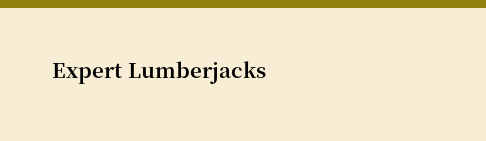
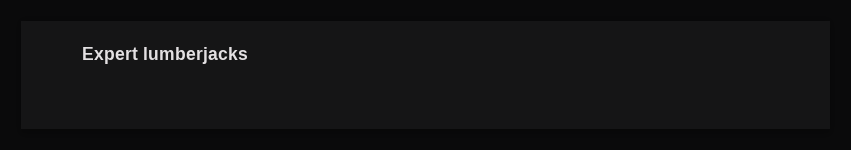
[127,61,266,84] Lumberjacks -> [143,47,248,64] lumberjacks

